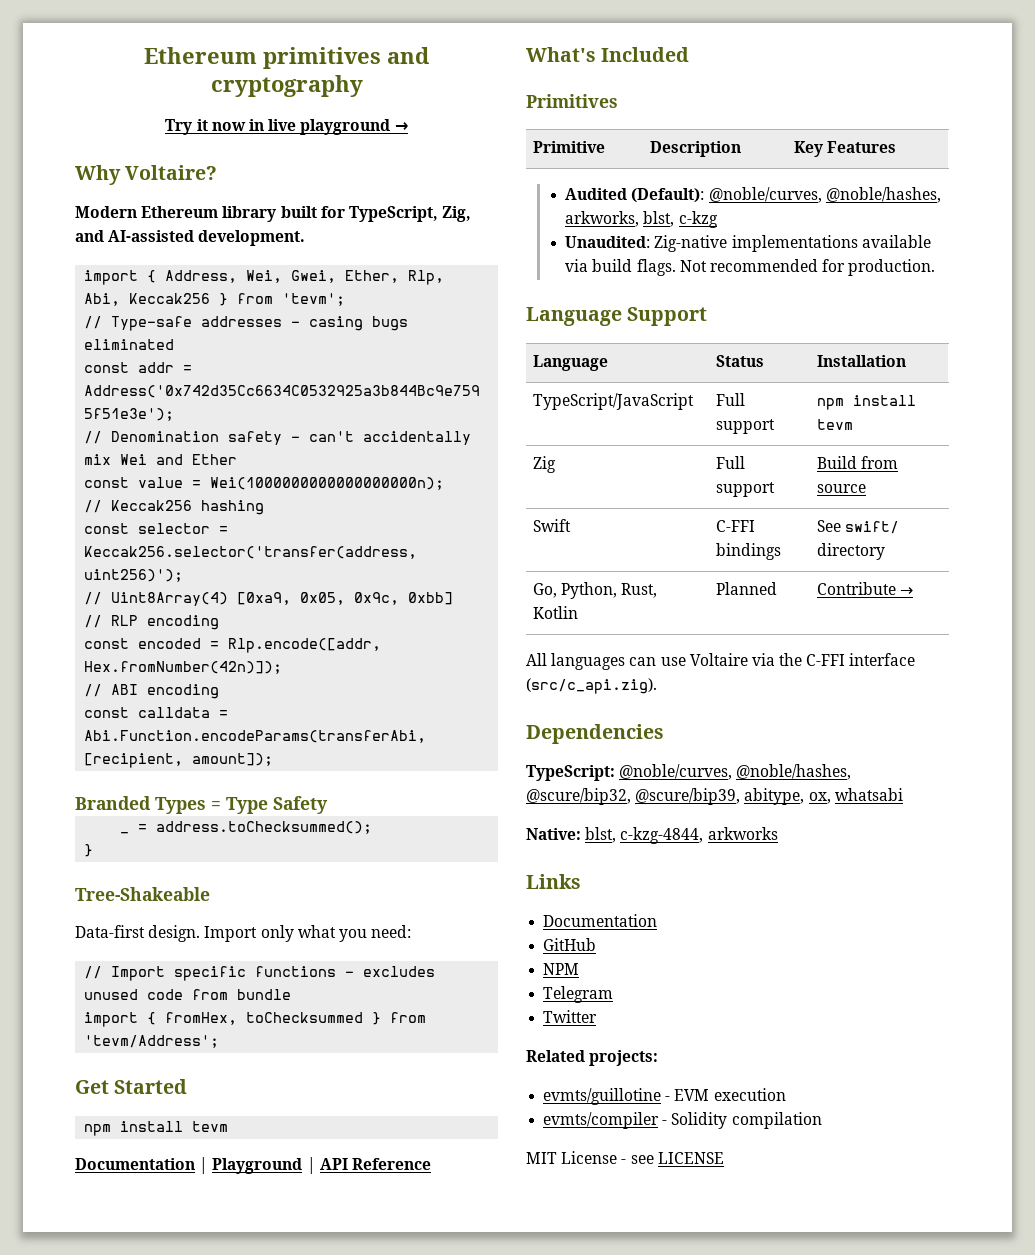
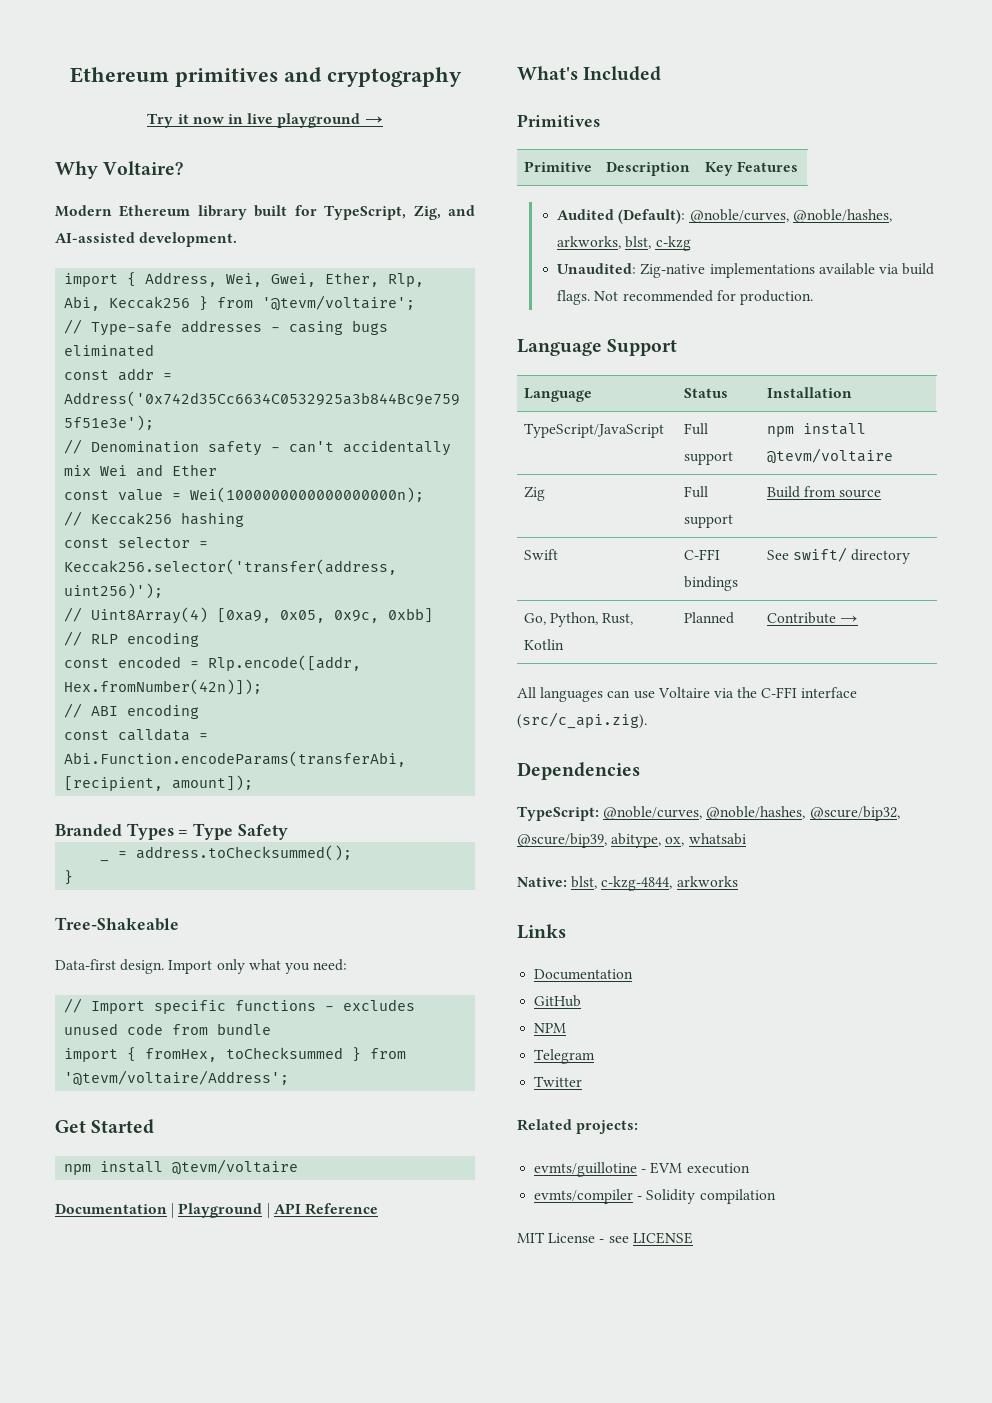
[282,293,346,306] 'tevm'; -> [262,295,416,311] '@tevm/voltaire';
[84,1035,220,1048] 'tevm/Address'; -> [64,1070,290,1086] '@tevm/voltaire/Address';
[192,1121,229,1132] tevm -> [172,1159,299,1175] @tevm/voltaire
[816,419,853,430] tevm -> [766,448,893,464] @tevm/voltaire

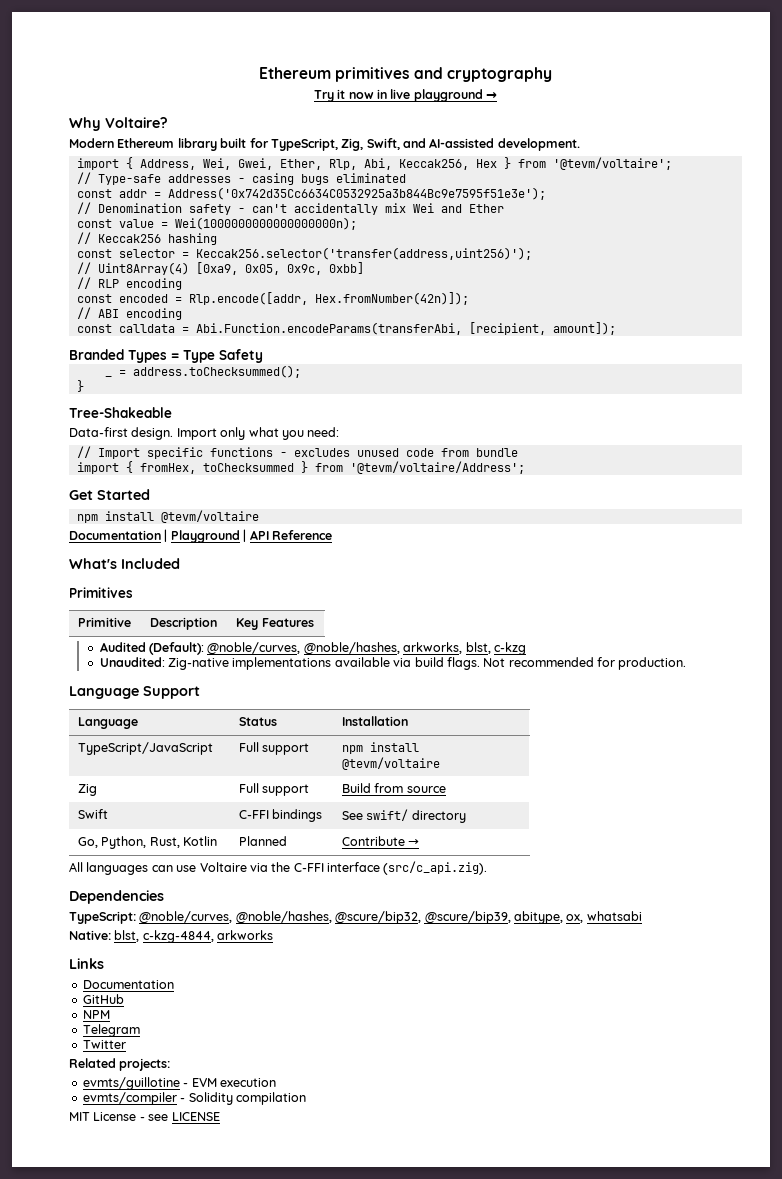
(441, 212) none -> [366,138,400,150] Swift,
[109,296,191,309] Keccak256 -> [398,159,497,170] Keccak256, Hex

